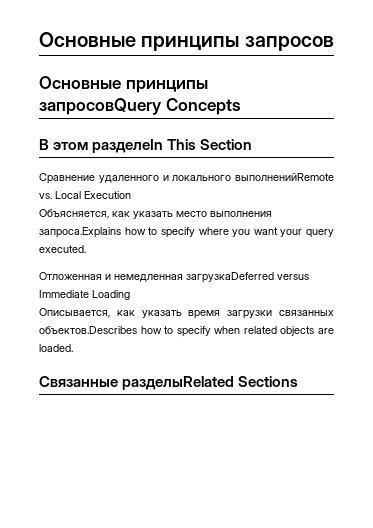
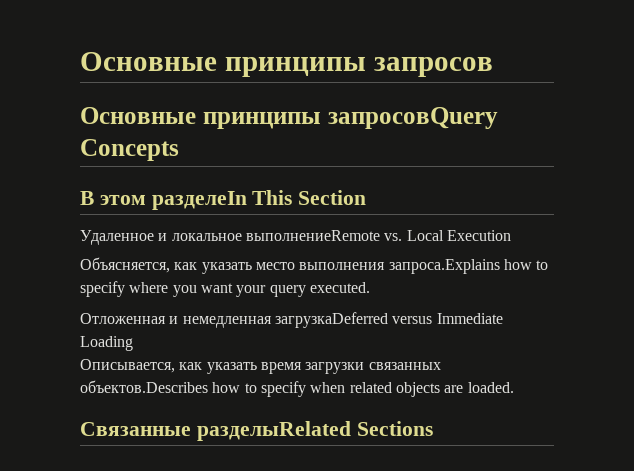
[39,173,334,184] Сравнение удаленного и локального выполненийRemote -> [80,230,380,245] Удаленное и локальное выполнениеRemote

